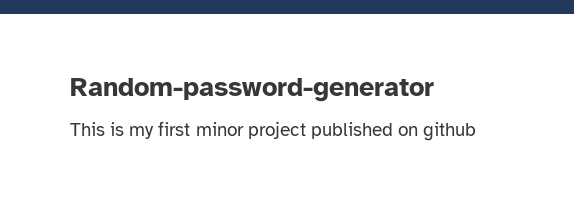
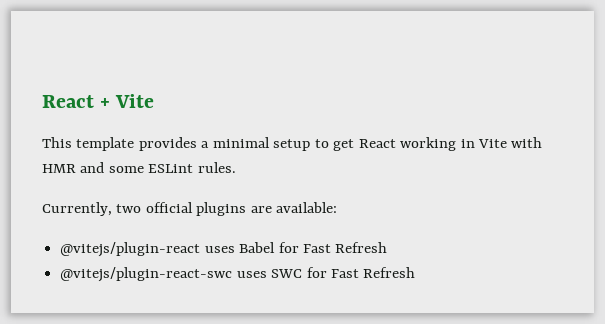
[70,78,434,102] [70,121,477,141] Random-password-generator // This is my first minor project published on github -> [42,94,155,108] [42,137,543,151] [42,162,236,173] [42,202,338,216] [60,242,388,257] [60,267,416,282] React + Vite // This template provides a minimal setup to get React working in Vite with HMR and some ESLint rules. // Currently, two official plugins are available: // @vitejs/plugin-react uses Babel for Fast Refresh // @vitejs/plugin-react-swc uses SWC for Fast Refresh

